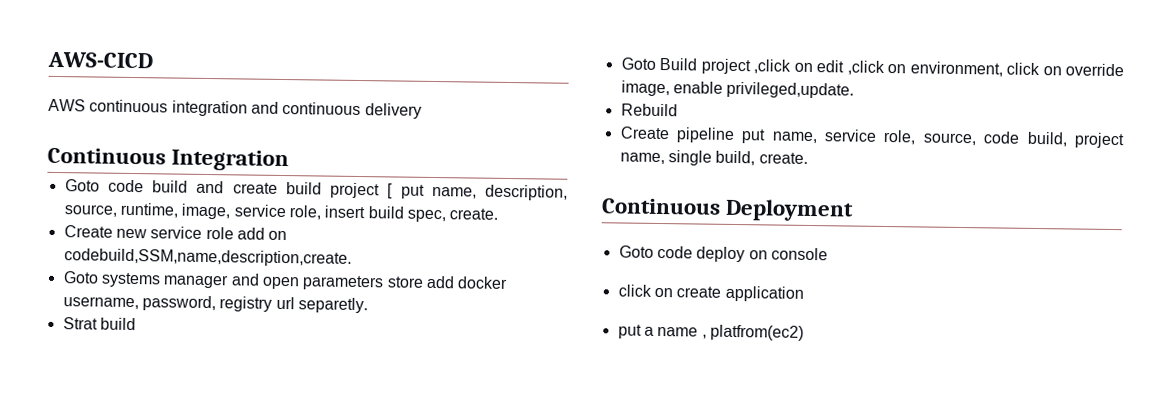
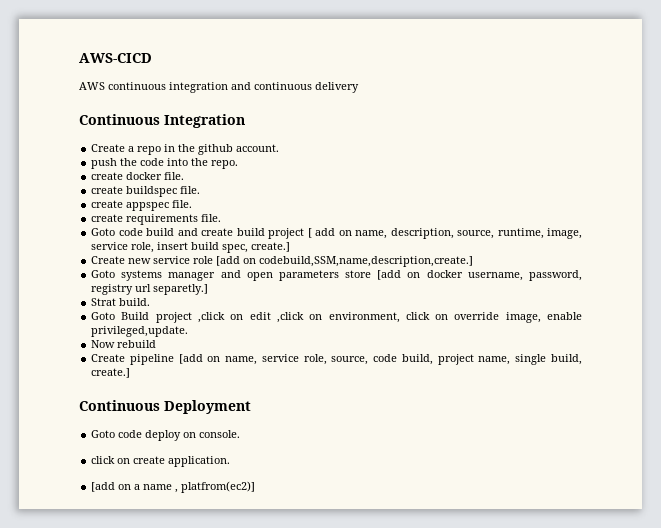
(290, 160) none -> [91,144,280,155] [91,158,239,169] [91,172,185,180] [91,186,201,197] [91,200,193,211] [91,214,222,225] // Create a repo in the github account. // push the code into the repo. // create docker file. // create buildspec file. // create appspec file. // create requirements file.
[400,184,425,199] put -> [315,228,352,236] add on
[449,208,499,220] create. -> [251,242,291,252] create.]
[236,227,288,241] [63,248,352,267] add on codebuild,SSM,name,description,create. -> [216,256,474,267] [add on codebuild,SSM,name,description,create.]
[425,275,455,289] add -> [377,270,421,280] [add on
[297,297,368,314] separetly. -> [153,284,209,295] separetly.]
[99,317,136,331] build -> [119,298,151,306] build.
[620,103,678,117] Rebuild -> [91,340,157,348] Now rebuild
[741,129,767,144] put -> [178,354,221,364] [add on
[758,152,808,164] create. -> [91,368,131,378] create.]
[770,247,828,261] console -> [199,430,241,438] console.
[724,285,804,302] [617,324,642,339] application // put -> [168,456,231,467] [91,482,132,492] application. // [add on
[709,324,804,341] platfrom(ec2) -> [181,481,256,493] platfrom(ec2)]

